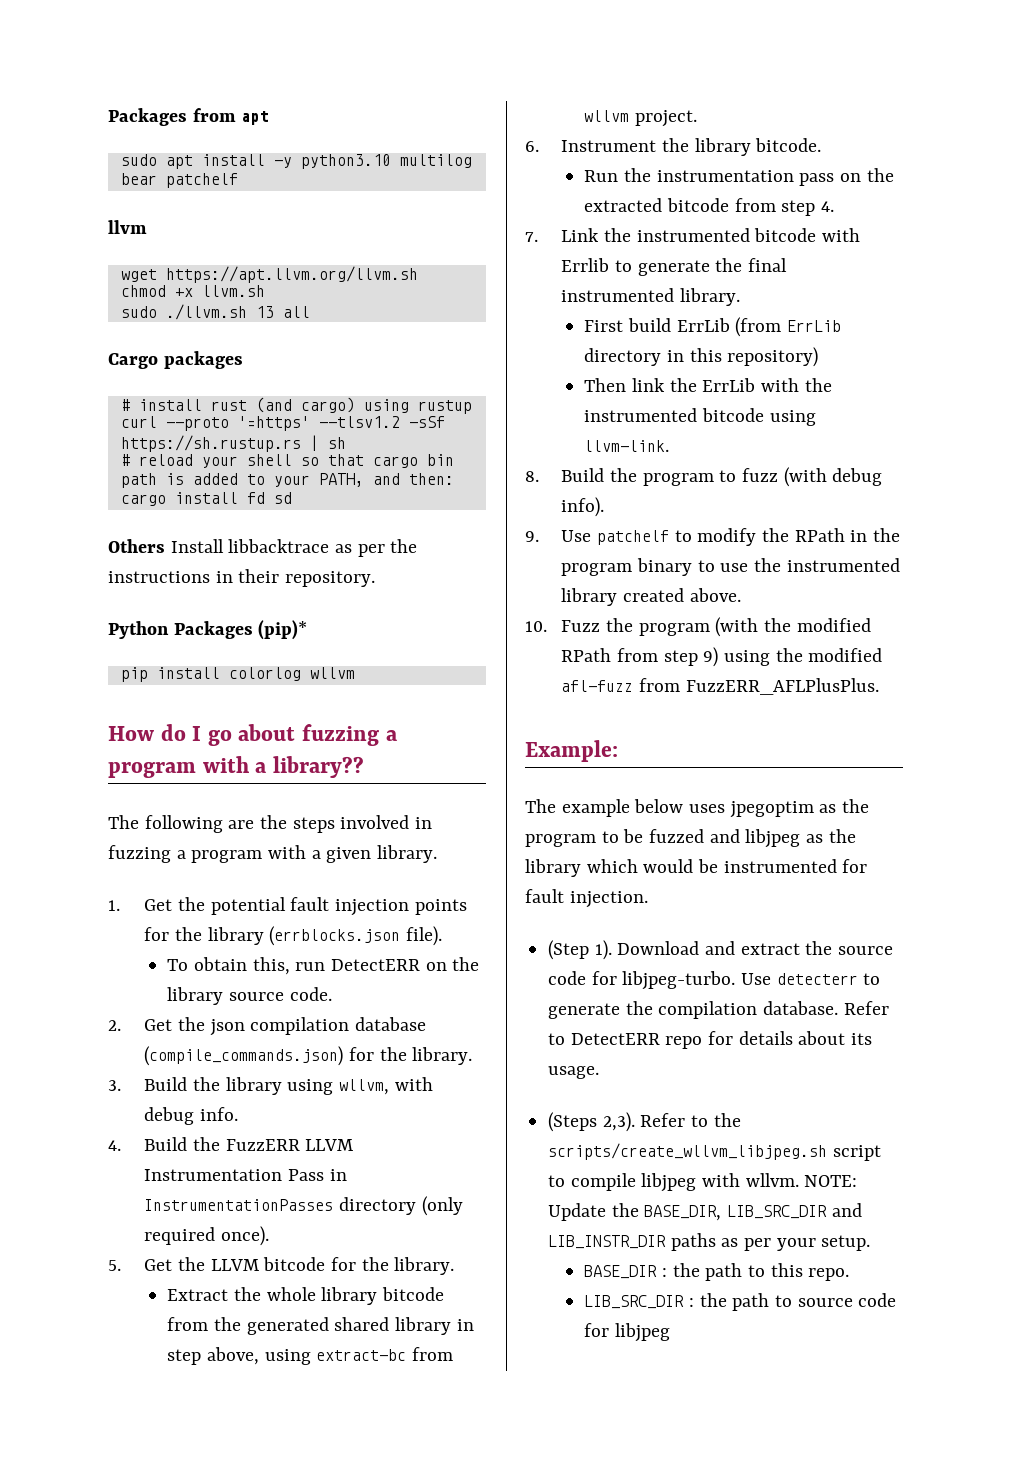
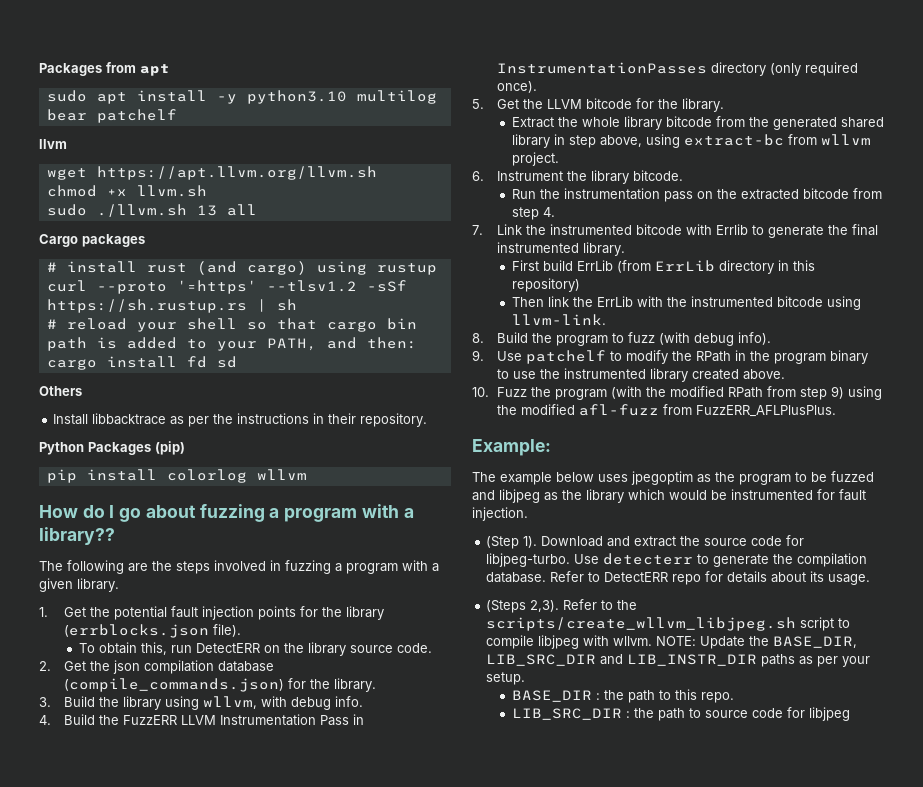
(165, 546) none -> (82, 391) //
[258,620,308,640] (pip)* -> [155,441,185,455] (pip)

